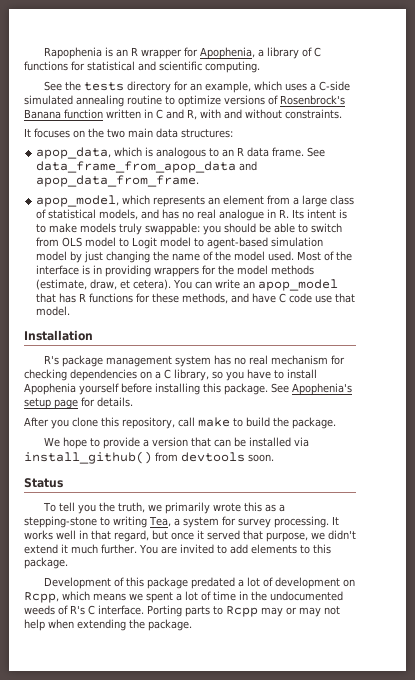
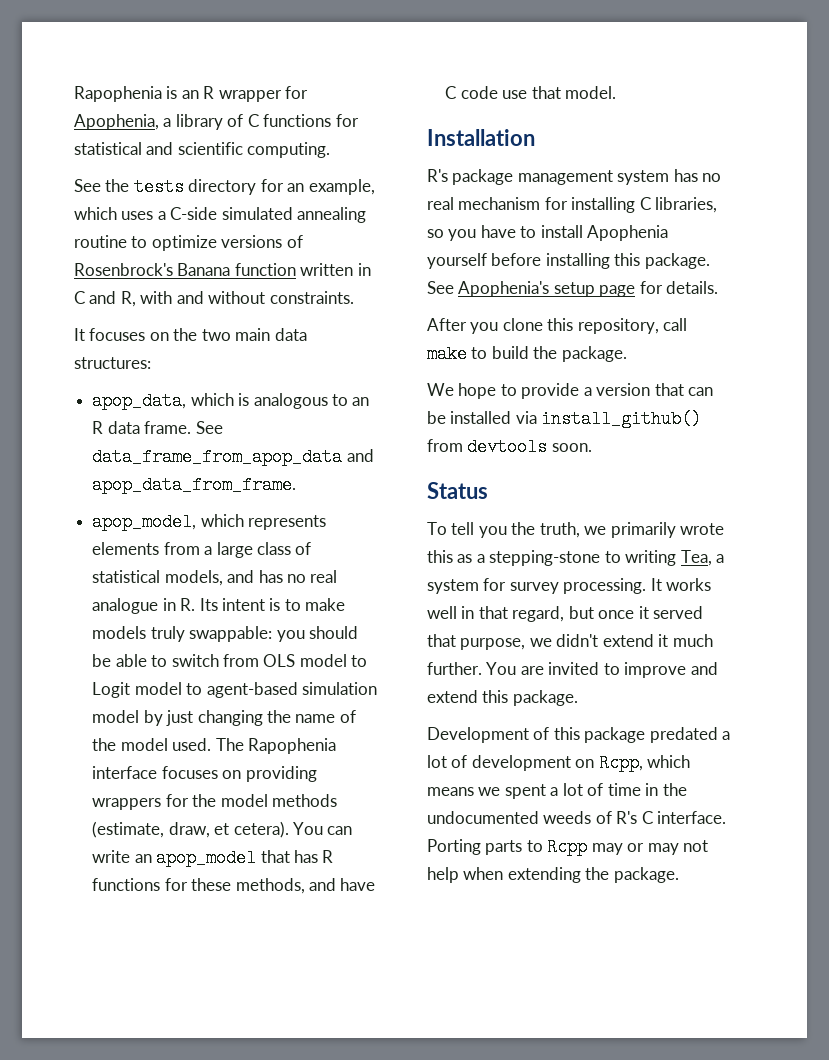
[208,195,265,205] an element -> [92,542,160,555] elements
[297,251,353,261] [36,265,103,275] Most of the interface is in -> [215,738,336,754] [92,766,242,779] The Rapophenia interface focuses on
[24,369,209,381] checking dependencies on a C library, -> [571,197,718,213] installing C libraries,
[229,544,310,554] add elements to -> [624,662,718,678] [427,690,478,703] improve and extend

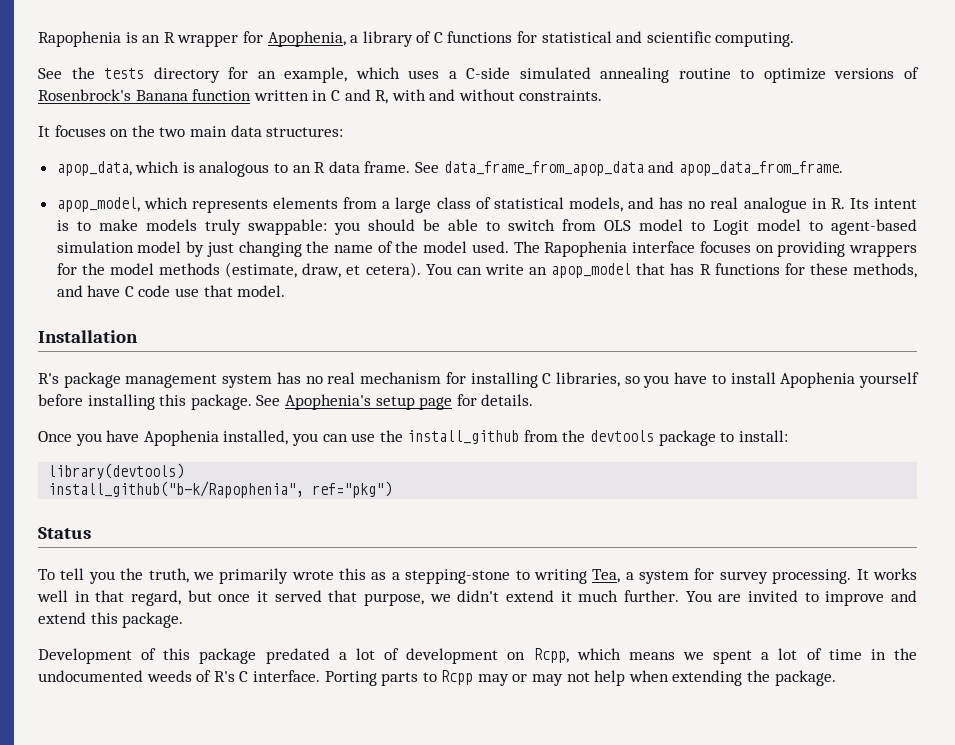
[427,318,688,334] [427,345,627,363] [427,383,714,399] [427,410,702,428] [427,438,592,456] After you clone this repository, call make to build the package. // We hope to provide a version that can be installed via install_github() from devtools soon. -> [38,430,788,446] [48,463,185,479] [48,481,393,498] Once you have Apophenia installed, you can use the install_github from the devtools package to install: // library(devtools) // install_github("b-k/Rapophenia", ref="pkg")

